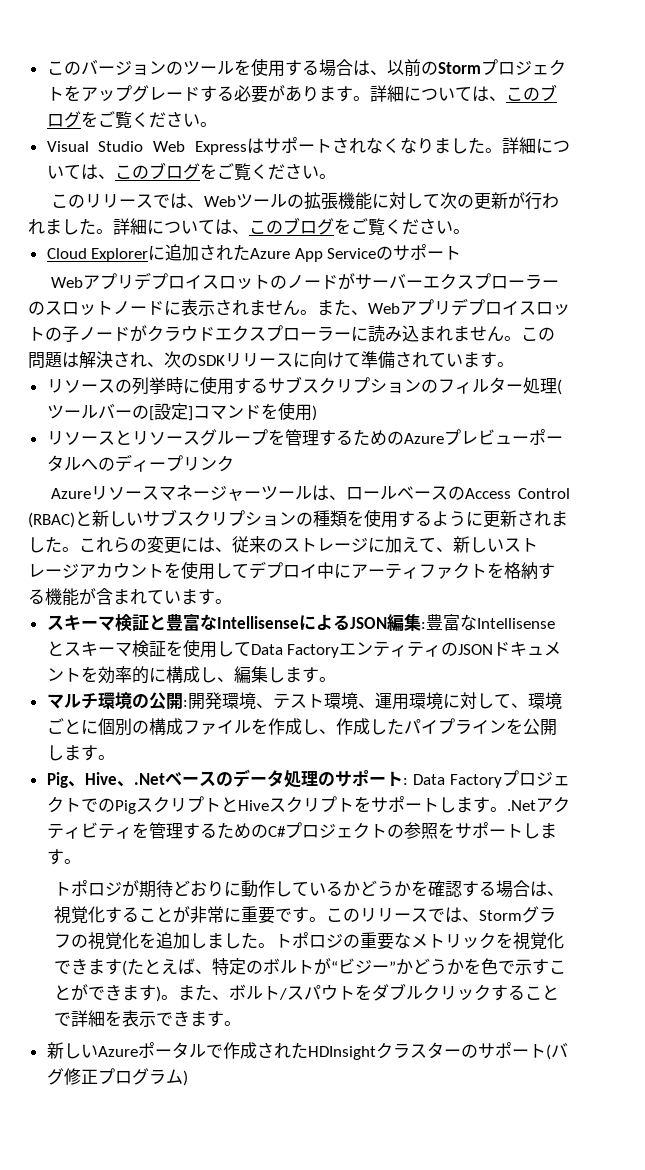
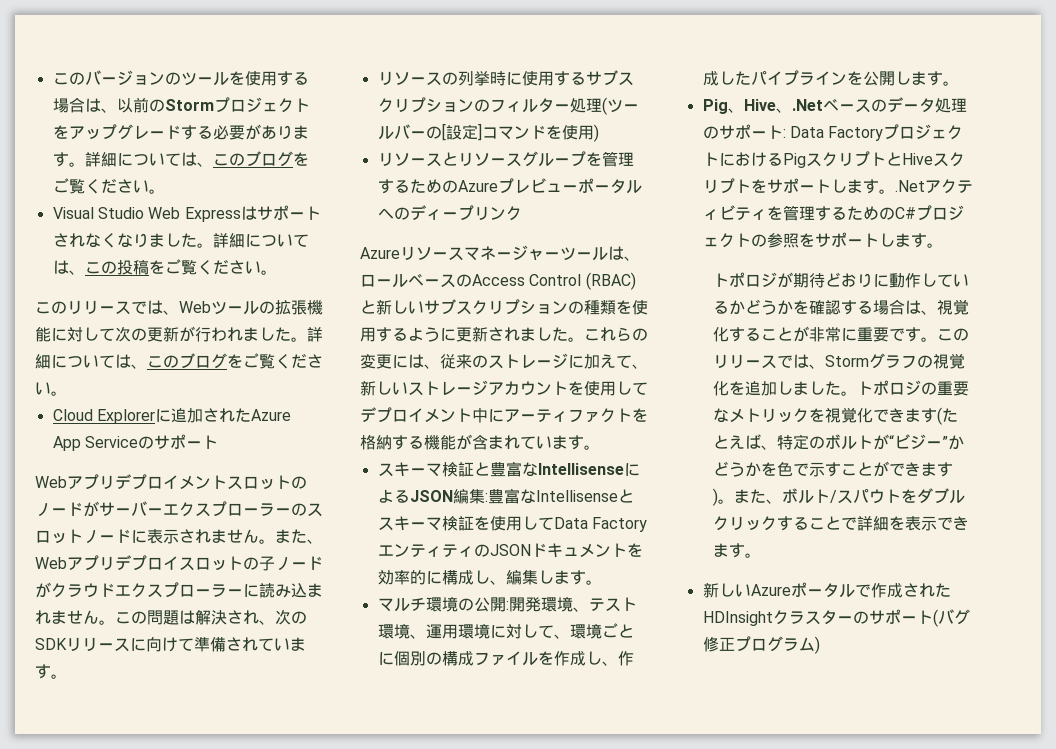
[148,162,200,180] ブログ -> [116,260,149,275] 投稿
(202, 282) none -> [179,475,227,490] メント
(317, 571) none -> [424,408,472,423] メント
[80,798,115,812] での -> [718,152,783,167] における

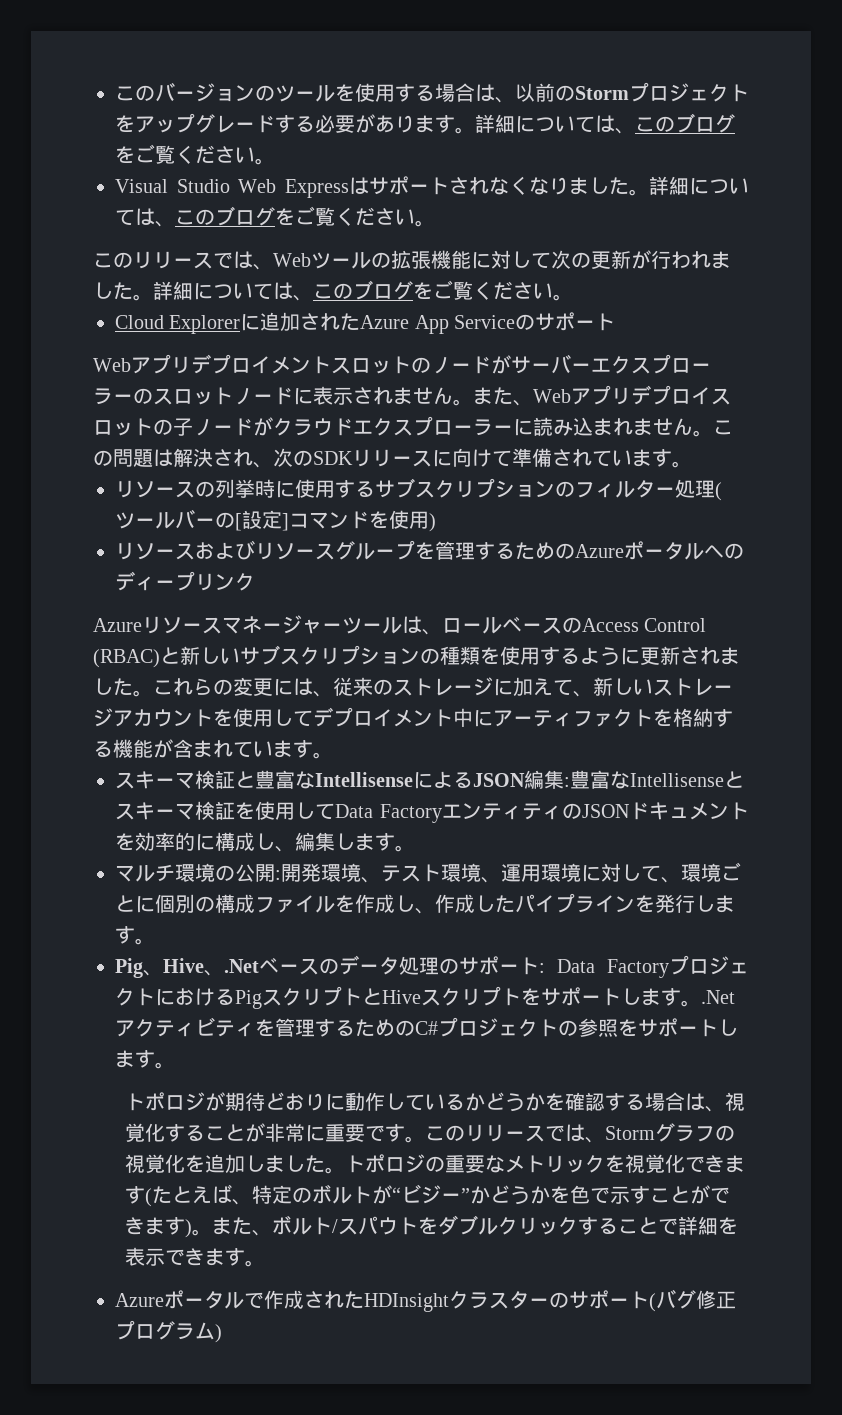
[116,260,149,275] 投稿 -> [215,206,275,226] ブログ
[441,152,458,166] と -> [195,540,255,560] および
[497,178,578,194] プレビュー -> (624, 551) none
[862,71,895,86] 公開 -> [655,894,695,913] 発行
[702,582,751,598] 新しい -> (266, 1263) none

